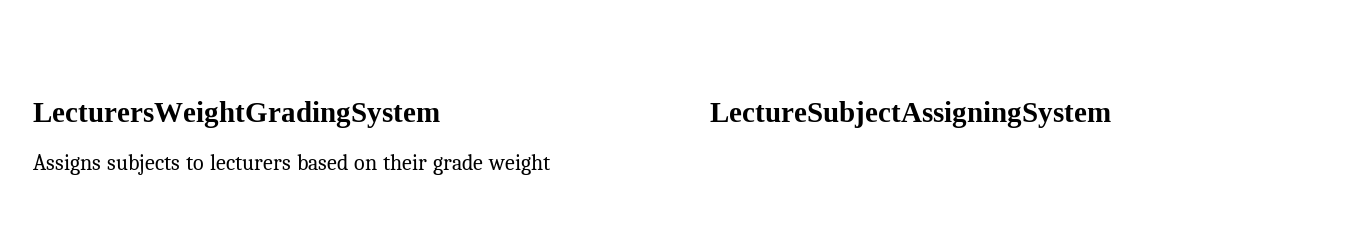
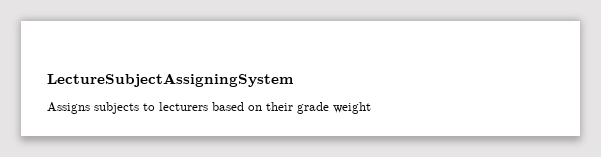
[33,101,440,128] LecturersWeightGradingSystem -> [47,73,294,87] LectureSubjectAssigningSystem
[710,101,1111,128] // LectureSubjectAssigningSystem -> (371, 108) none

